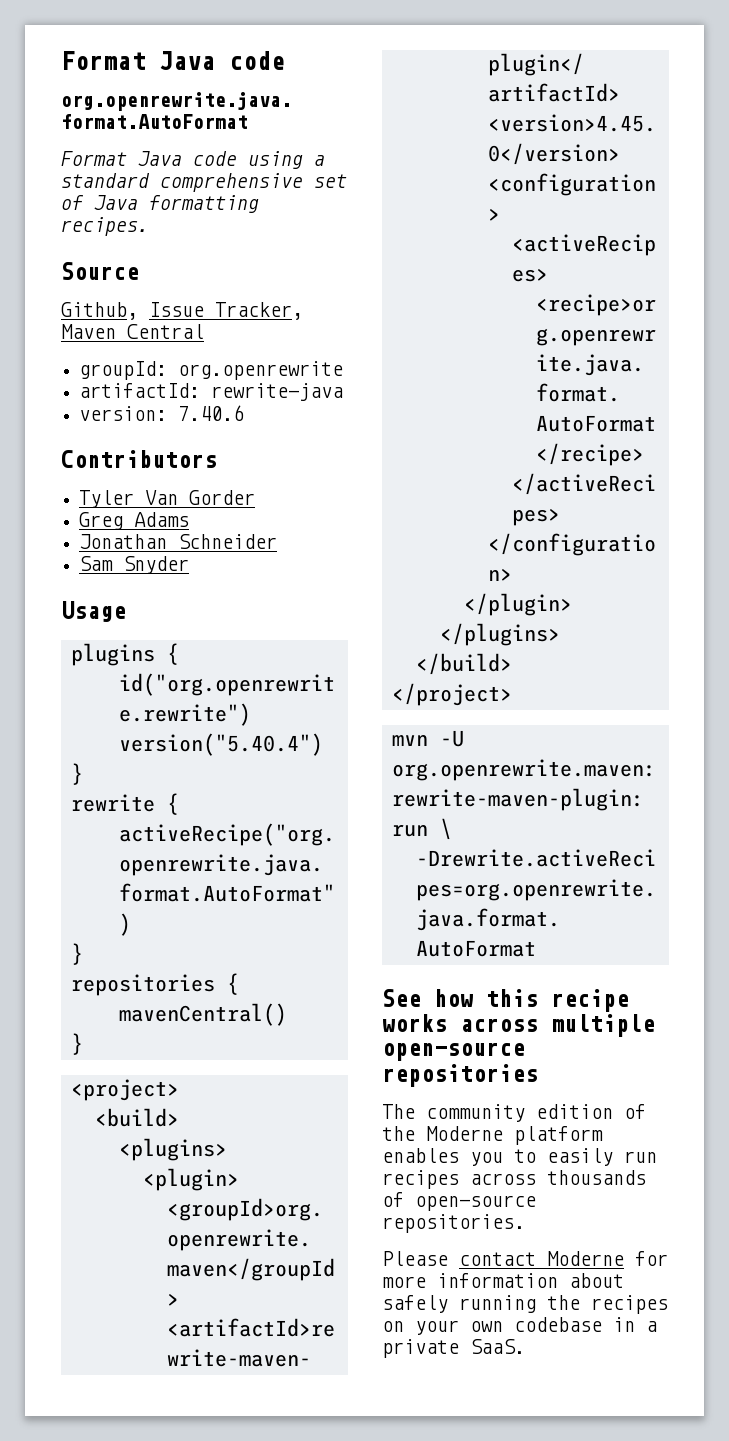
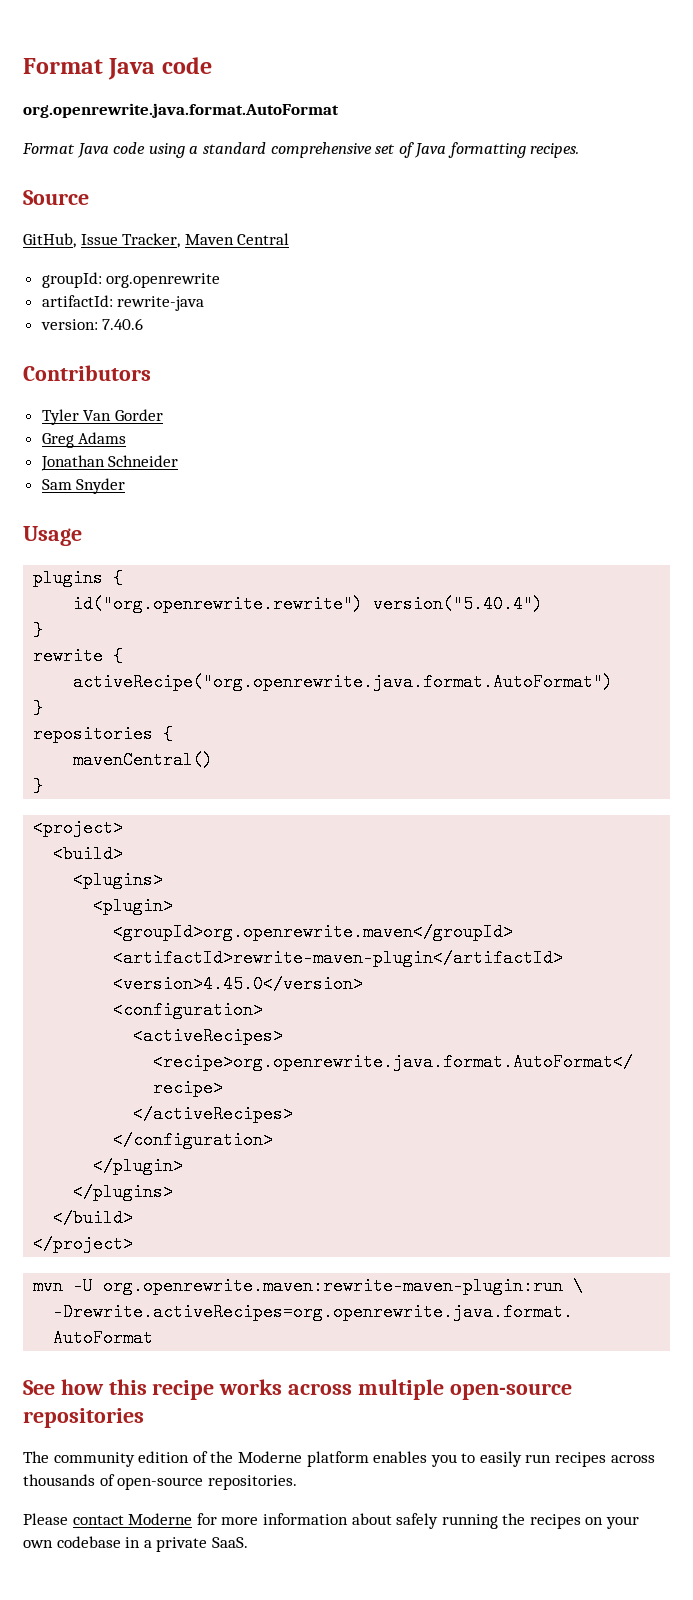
[61,302,138,320] Github, -> [23,233,76,248] GitHub,

